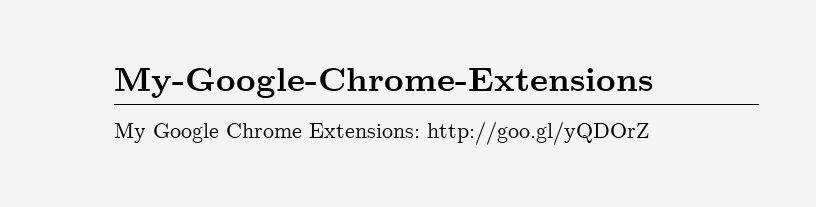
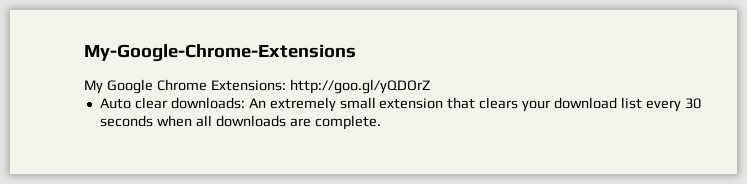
(649, 133) none -> [99,97,701,112] [99,115,381,130] // Auto clear downloads: An extremely small extension that clears your download list every 30 seconds when all downloads are complete.

